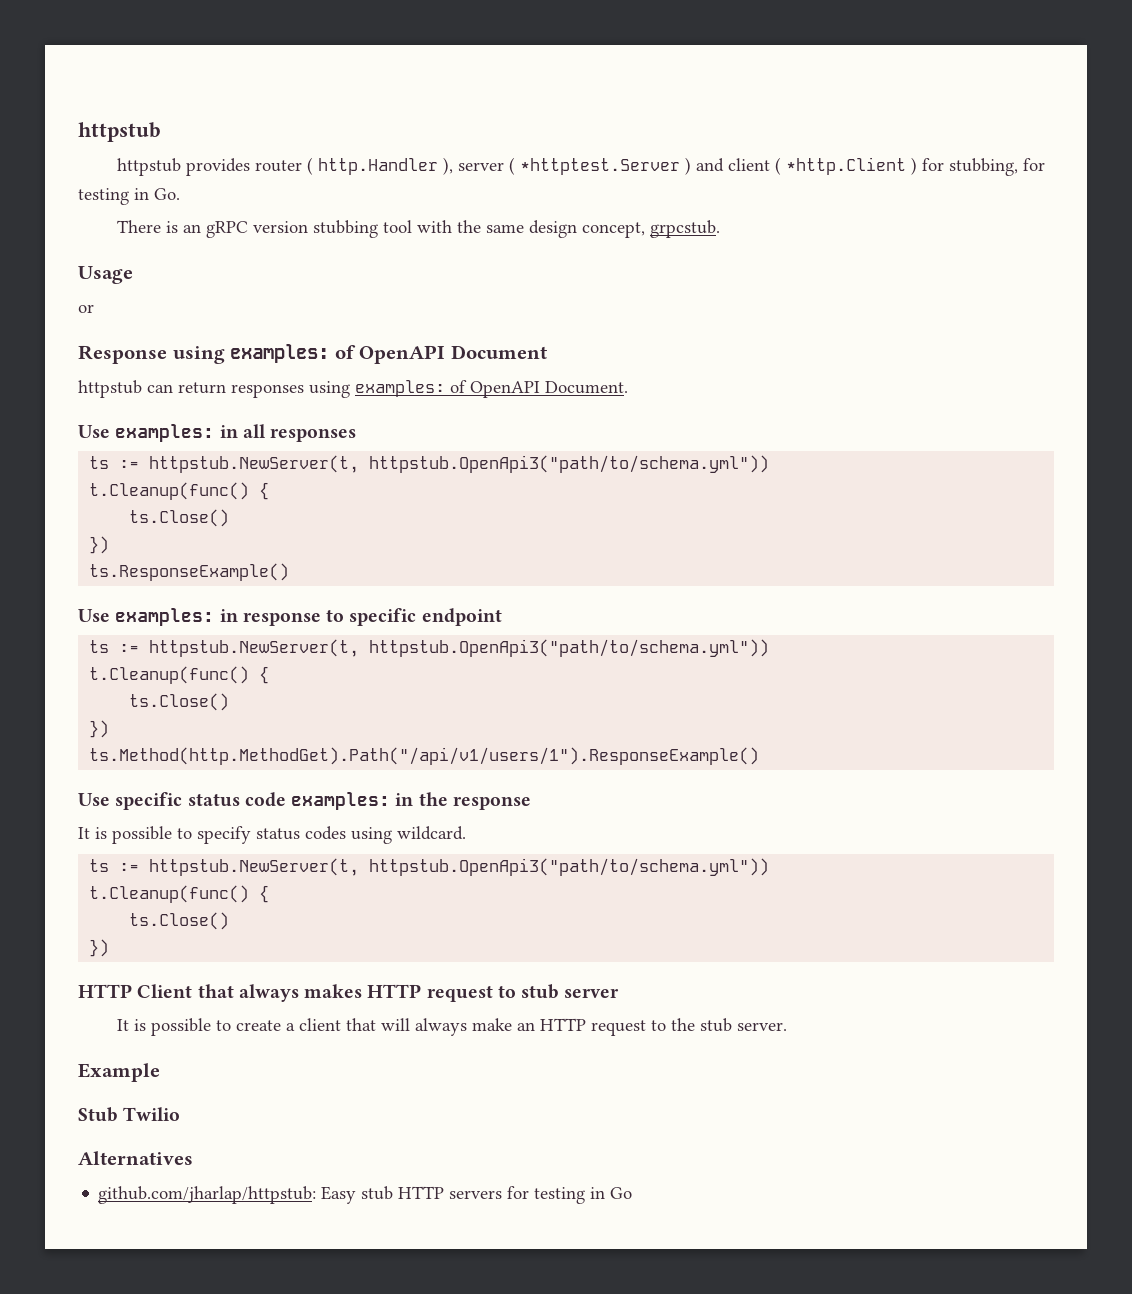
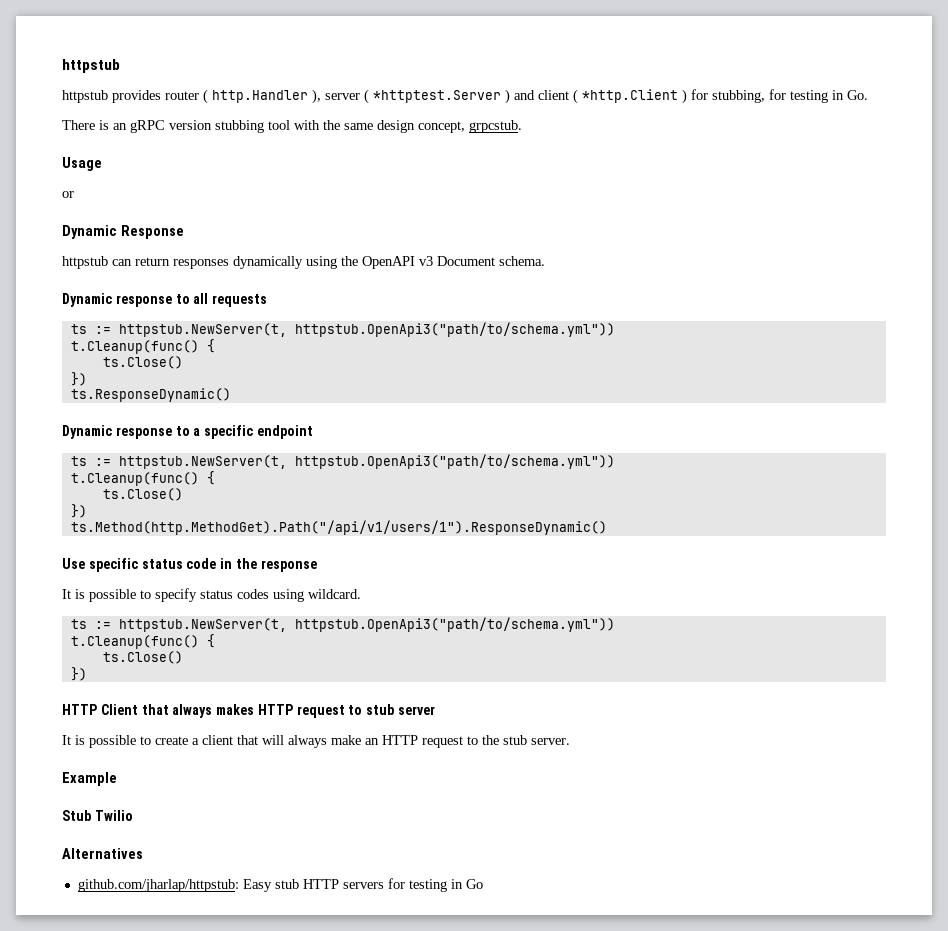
(94, 308) none -> [62,225,117,239] Dynamic
[172,344,547,364] using examples: of OpenAPI Document -> (184, 232) none
[309,380,628,398] [78,424,357,442] [89,455,770,473] [89,482,270,500] [129,509,230,527] [89,536,110,554] [89,563,290,581] [78,608,345,626] using examples: of OpenAPI Document. // Use examples: in all responses // ts := httpstub.NewServer(t, httpstub.OpenApi3("path/to/schema.yml")) // t.Cleanup(func() { // ts.Close() // }) // ts.ResponseExample() // Use examples: in response to -> [233,256,545,269] [62,293,268,307] [70,322,615,337] [70,339,215,354] [102,356,183,369] [70,372,87,386] [70,388,231,402] [62,425,201,439] dynamically using the OpenAPI v3 Document schema. // Dynamic response to all requests // ts := httpstub.NewServer(t, httpstub.OpenApi3("path/to/schema.yml")) // t.Cleanup(func() { // ts.Close() // }) // ts.ResponseDynamic() // Dynamic response to a
[89,747,760,765] ts.Method(http.MethodGet).Path("/api/v1/users/1").ResponseExample() -> [70,520,607,535] ts.Method(http.MethodGet).Path("/api/v1/users/1").ResponseDynamic()
[291,792,391,810] examples: -> (217, 563) none

